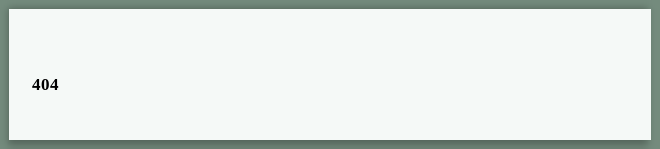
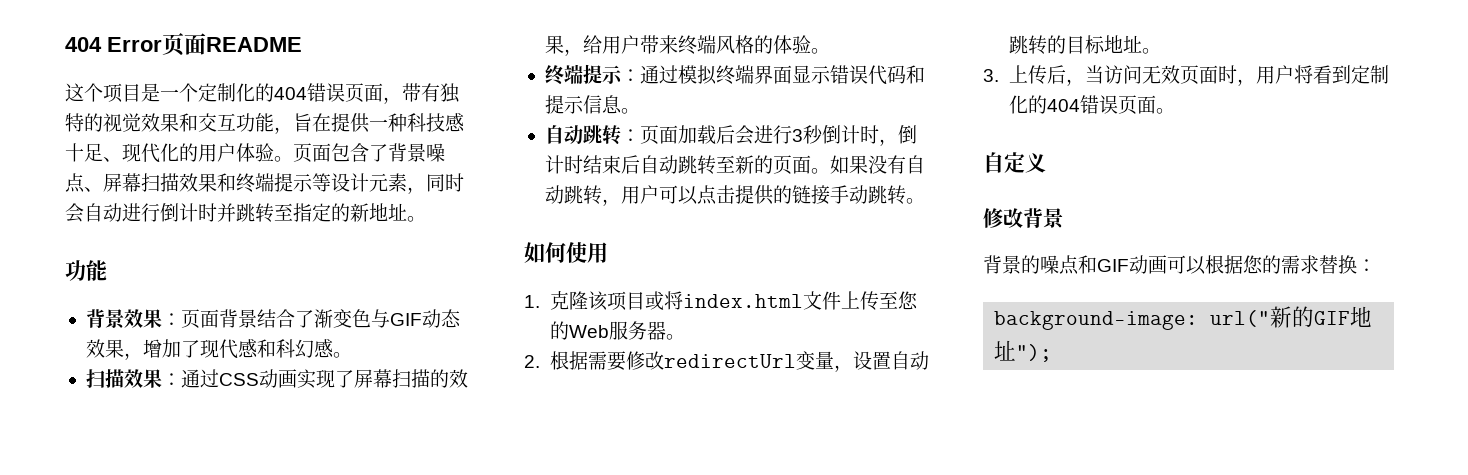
[32,79,59,90] 404 -> [65,33,302,56] [65,83,460,104] [65,113,465,134] [65,143,445,163] [65,173,464,194] [65,203,426,223] [65,260,107,281] [85,309,461,329] [85,339,352,360] [85,369,468,389] [544,35,830,56] [544,64,925,85] [544,95,640,114] [544,125,917,146] [544,155,925,175] [544,185,925,206] [524,242,608,263] [524,291,918,311] [549,321,685,340] [524,351,929,372] [1008,35,1161,55] [983,65,1389,86] [1008,95,1175,115] [983,152,1046,173] [983,208,1064,229] [983,255,1376,275] [994,306,1373,330] [994,340,1053,362] 404 Error页面README // 这个项目是一个定制化的404错误页面，带有独特的视觉效果和交互功能，旨在提供一种科技感十足、现代化的用户体验。页面包含了背景噪点、屏幕扫描效果和终端提示等设计元素，同时会自动进行倒计时并跳转至指定的新地址。 // 功能 // 背景效果：页面背景结合了渐变色与GIF动态效果，增加了现代感和科幻感。 // 扫描效果：通过CSS动画实现了屏幕扫描的效果，给用户带来终端风格的体验。 // 终端提示：通过模拟终端界面显示错误代码和提示信息。 // 自动跳转：页面加载后会进行3秒倒计时，倒计时结束后自动跳转至新的页面。如果没有自动跳转，用户可以点击提供的链接手动跳转。 // 如何使用 // 1.克隆该项目或将index.html文件上传至您的Web服务器。 // 2.根据需要修改redirectUrl变量，设置自动跳转的目标地址。 // 3.上传后，当访问无效页面时，用户将看到定制化的404错误页面。 // 自定义 // 修改背景 // 背景的噪点和GIF动画可以根据您的需求替换： // background-image: url("新的GIF地址");

